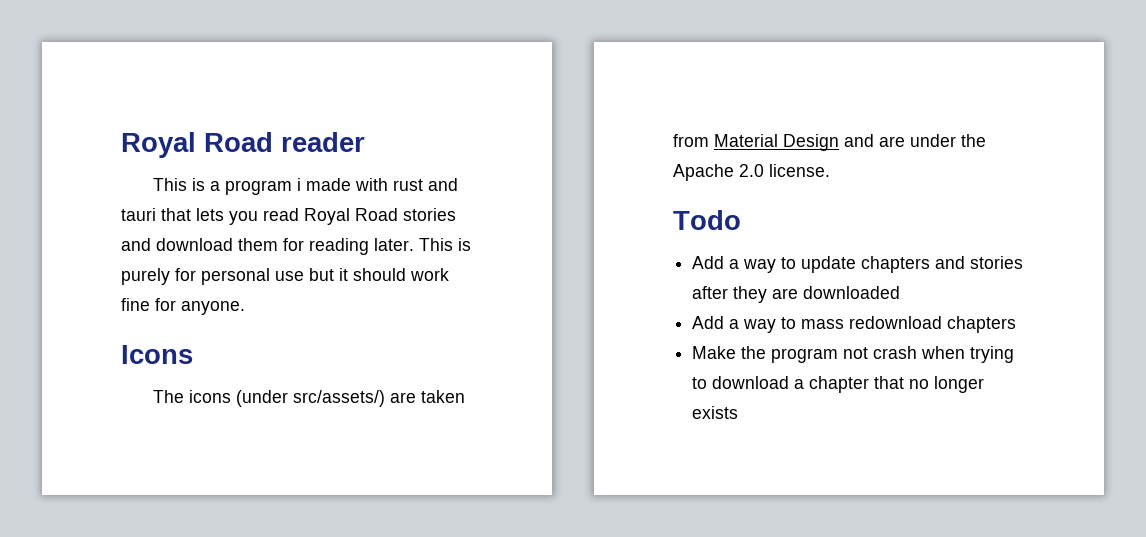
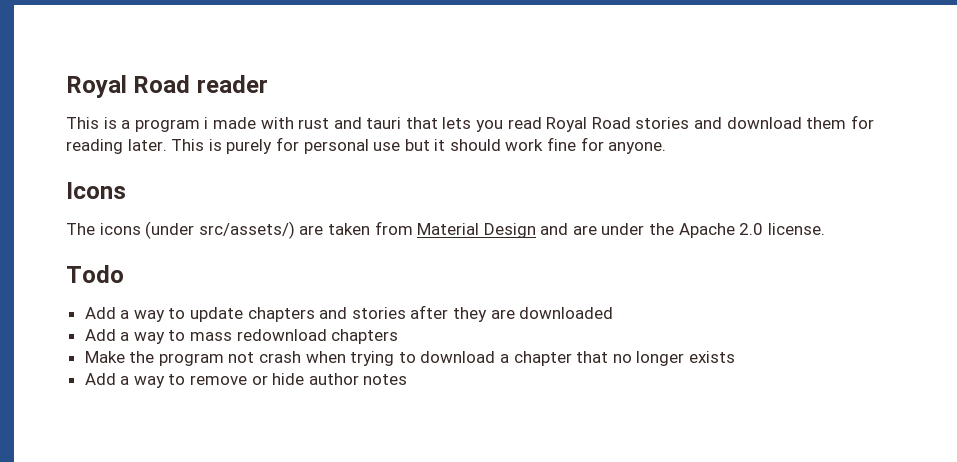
(739, 412) none -> [84,373,408,388] // Add a way to remove or hide author notes

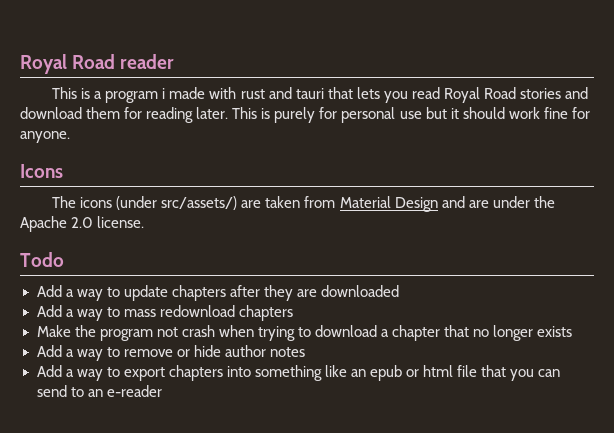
[319,307,406,319] and stories -> (226, 293) none
(408, 379) none -> [36,365,561,381] [36,385,162,397] // Add a way to export chapters into something like an epub or html file that you can send to an e-reader

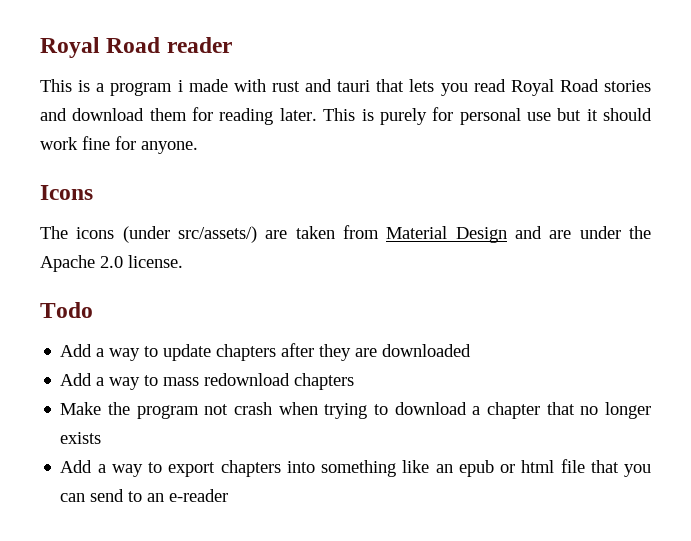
[36,345,305,361] // Add a way to remove or hide author notes -> (102, 438) none

